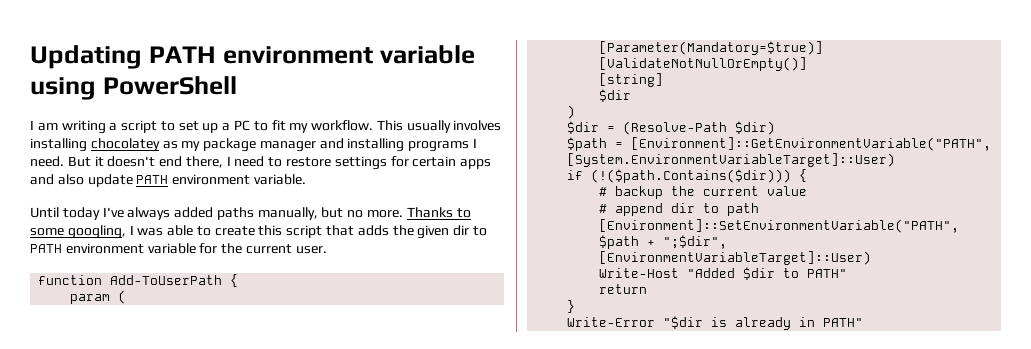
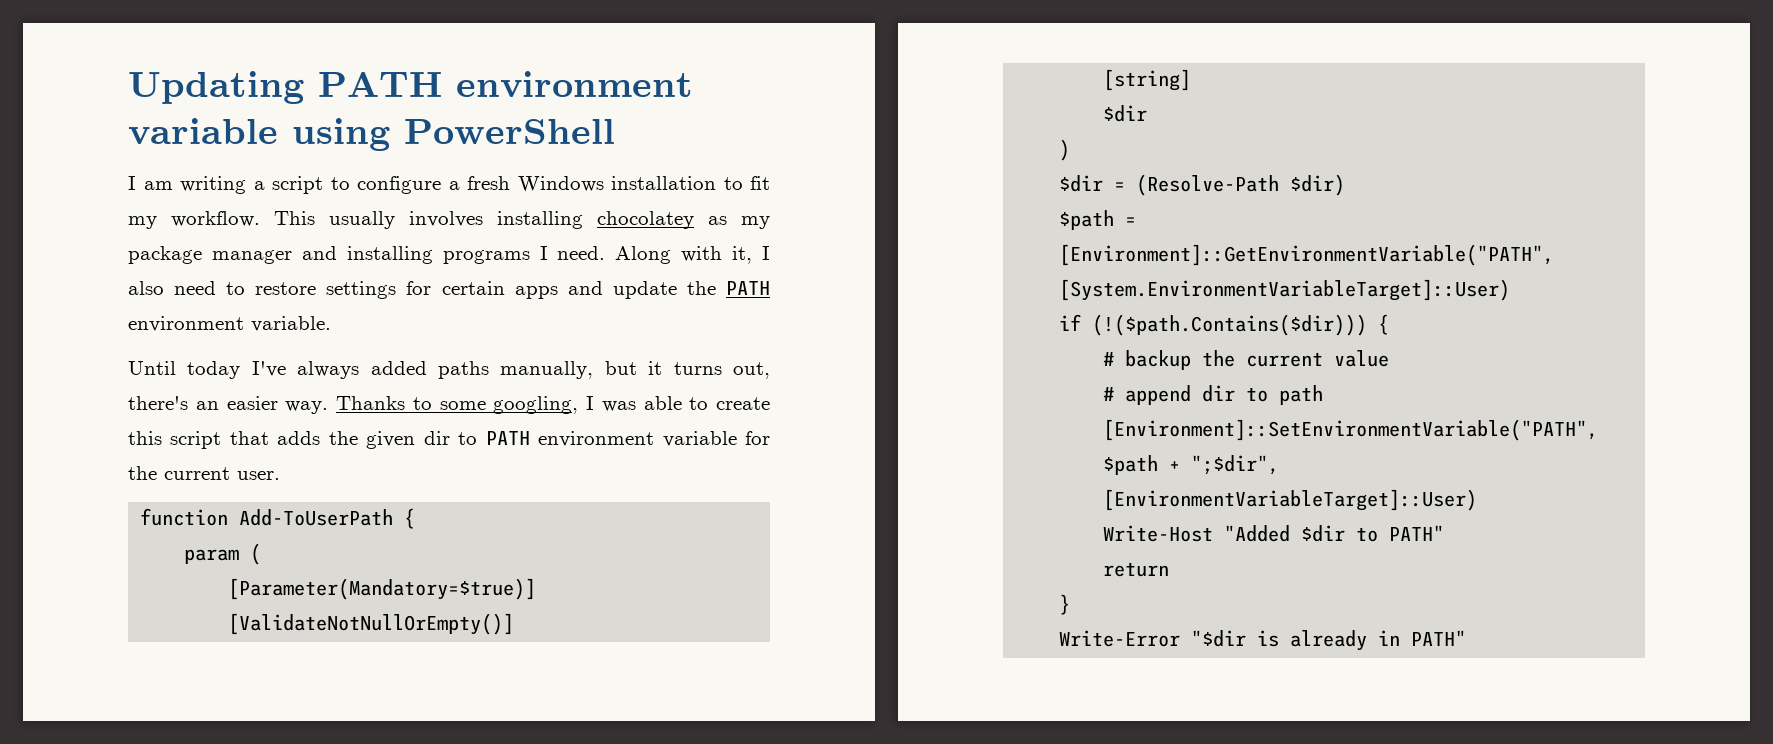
[178,120,251,133] set up a PC -> [357,176,716,194] configure a fresh Windows installation
[67,156,231,168] But it doesn't end there, I -> [615,246,770,264] [128,281,164,295] Along with it, I also
[57,174,133,187] also update -> [612,281,716,299] update the
[347,210,404,218] no more. -> [648,361,770,379] [128,396,329,414] it turns out, there's an easier way.

